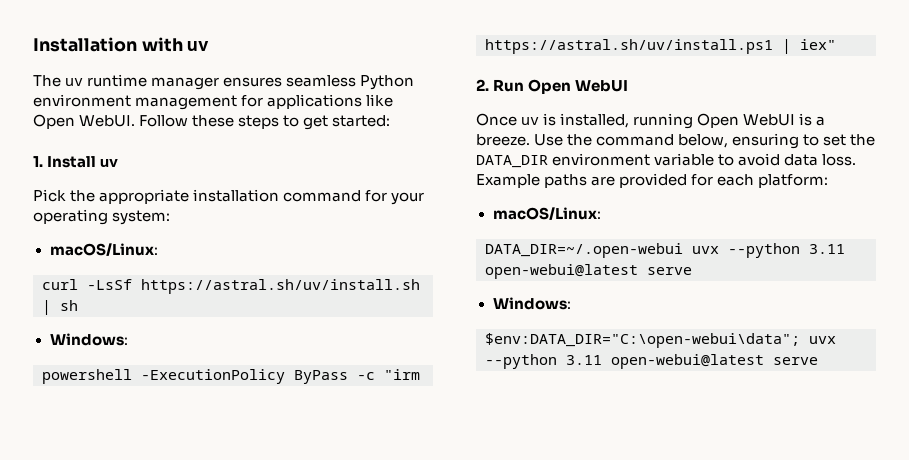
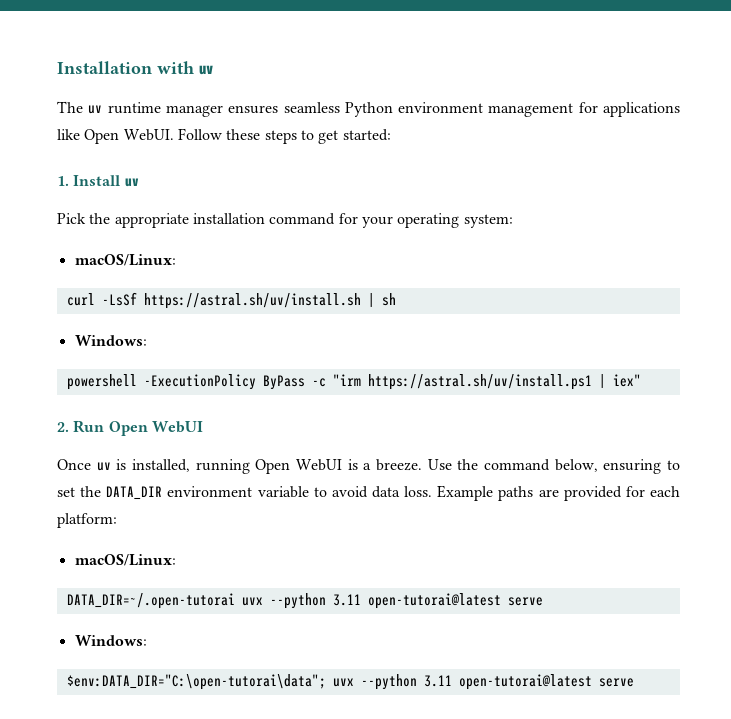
[485,243,845,258] [485,264,638,279] DATA_DIR=~/.open-webui uvx --python 3.11 open-webui@latest -> [66,593,501,609] DATA_DIR=~/.open-tutorai uvx --python 3.11 open-tutorai@latest
[485,333,836,348] [485,354,764,369] $env:DATA_DIR="C:\open-webui\data"; uvx --python 3.11 open-webui@latest -> [66,674,592,690] $env:DATA_DIR="C:\open-tutorai\data"; uvx --python 3.11 open-tutorai@latest

